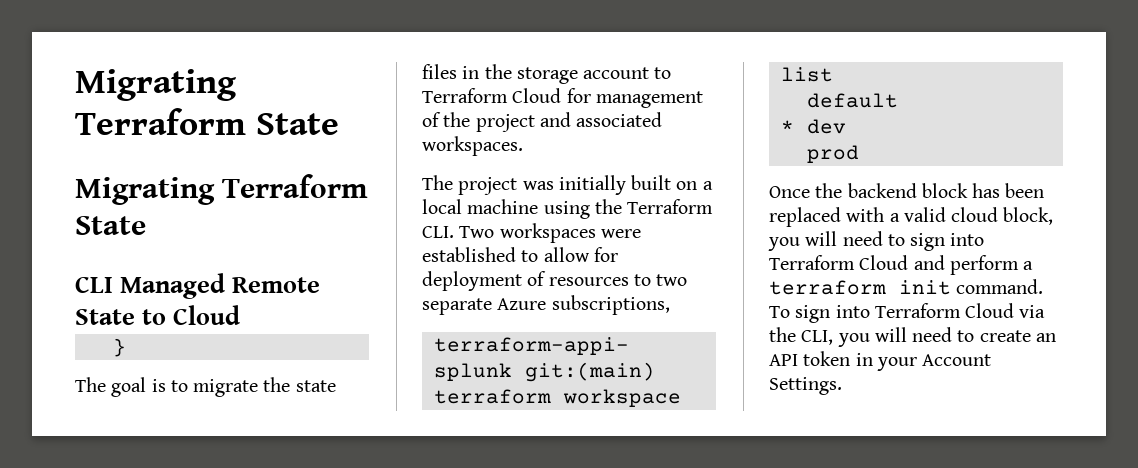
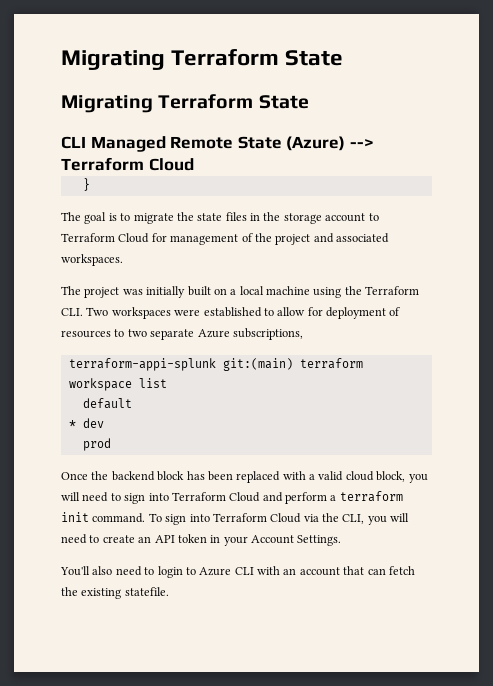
[142,309,167,325] to -> [286,136,374,151] [61,157,144,171] (Azure) --> Terraform
(842, 386) none -> [60,566,415,578] [61,587,169,599] // You'll also need to login to Azure CLI with an account that can fetch the existing statefile.

